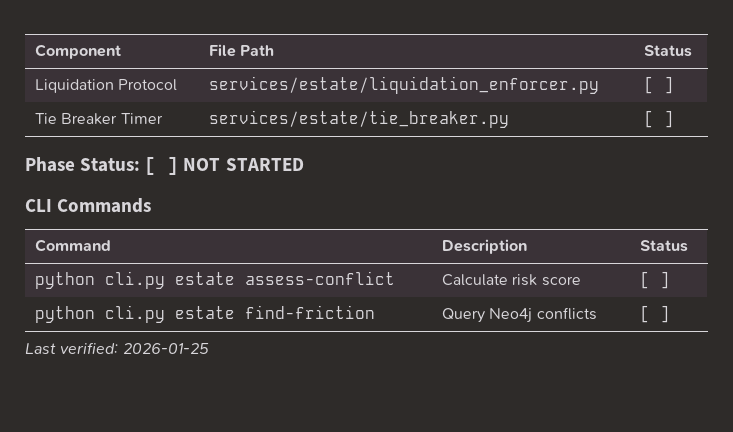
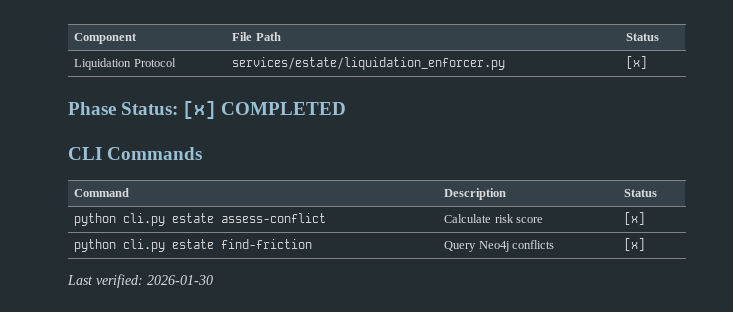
[643,76,674,94] [34,113,163,125] [208,110,509,128] [643,110,674,128] [25,156,304,175] [ ] // Tie Breaker Timer | services/estate/tie_breaker.py | [ ] // Phase Status: [ ] NOT STARTED -> [626,56,648,69] [68,100,347,119] [x] // Phase Status: [x] COMPLETED
[639,271,670,289] [ ] -> [624,212,646,225] [x]
[639,305,670,323] [ ] -> [624,238,646,251] [x]
[122,343,209,354] 2026-01-25 -> [147,275,213,285] 2026-01-30

